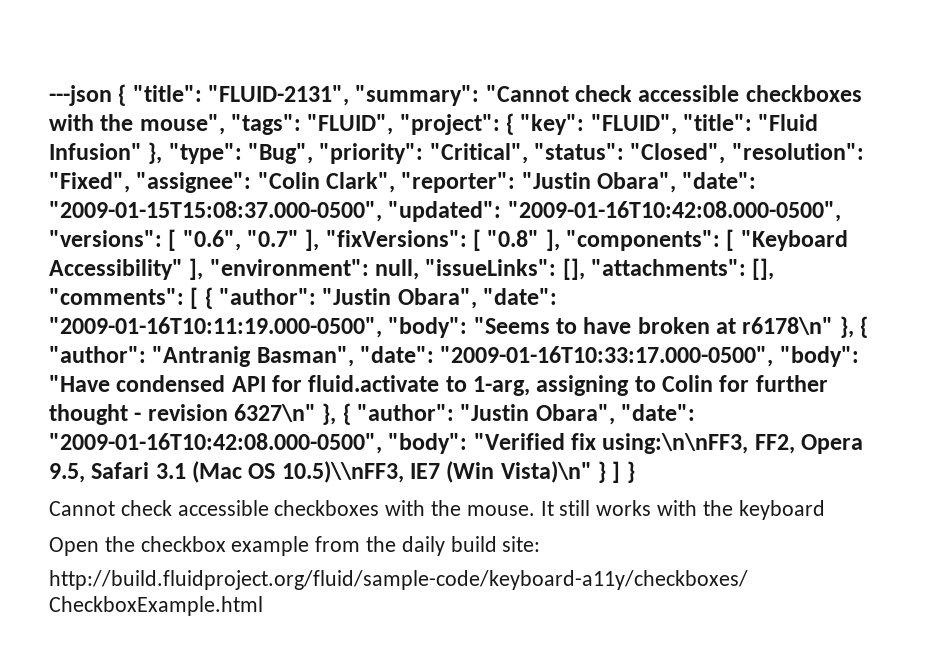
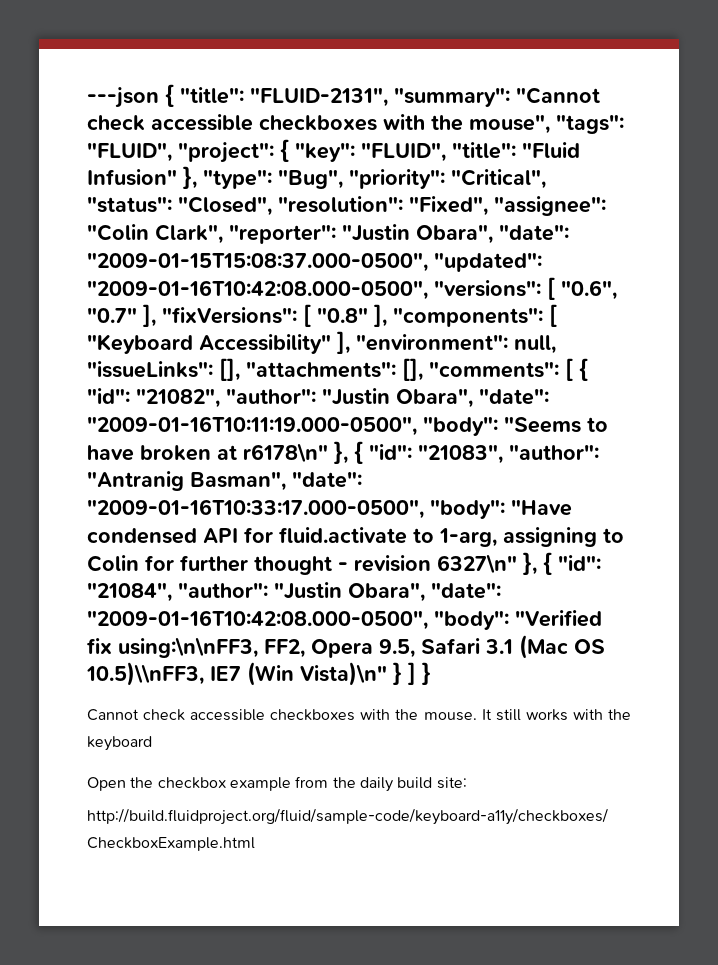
(213, 298) none -> [87,388,220,408] "id": "21082",
(869, 327) none -> [369,444,503,464] "id": "21083",
(351, 414) none -> [558,555,601,571] [87,583,172,602] "id": "21084",

